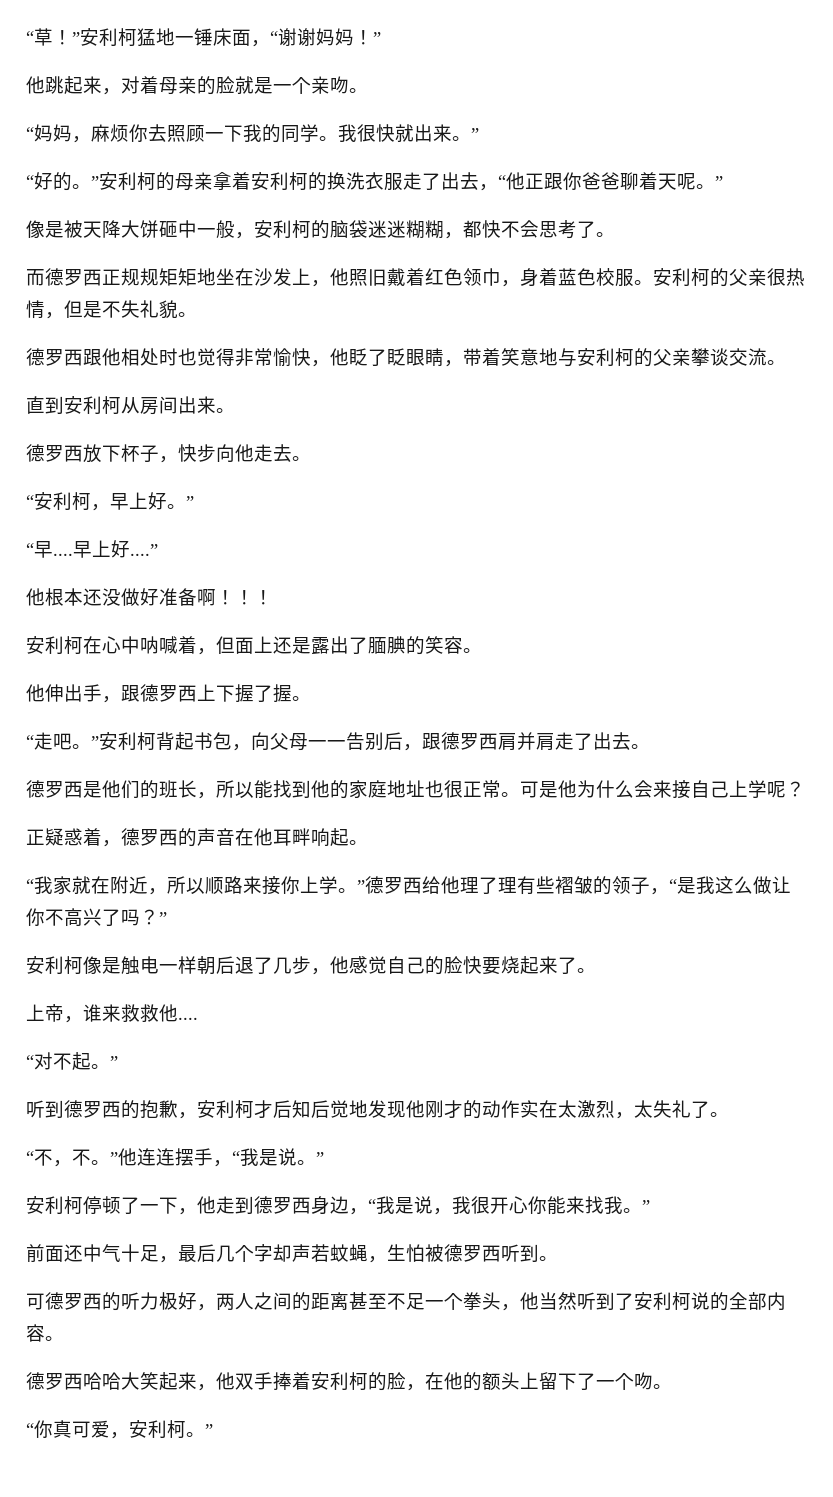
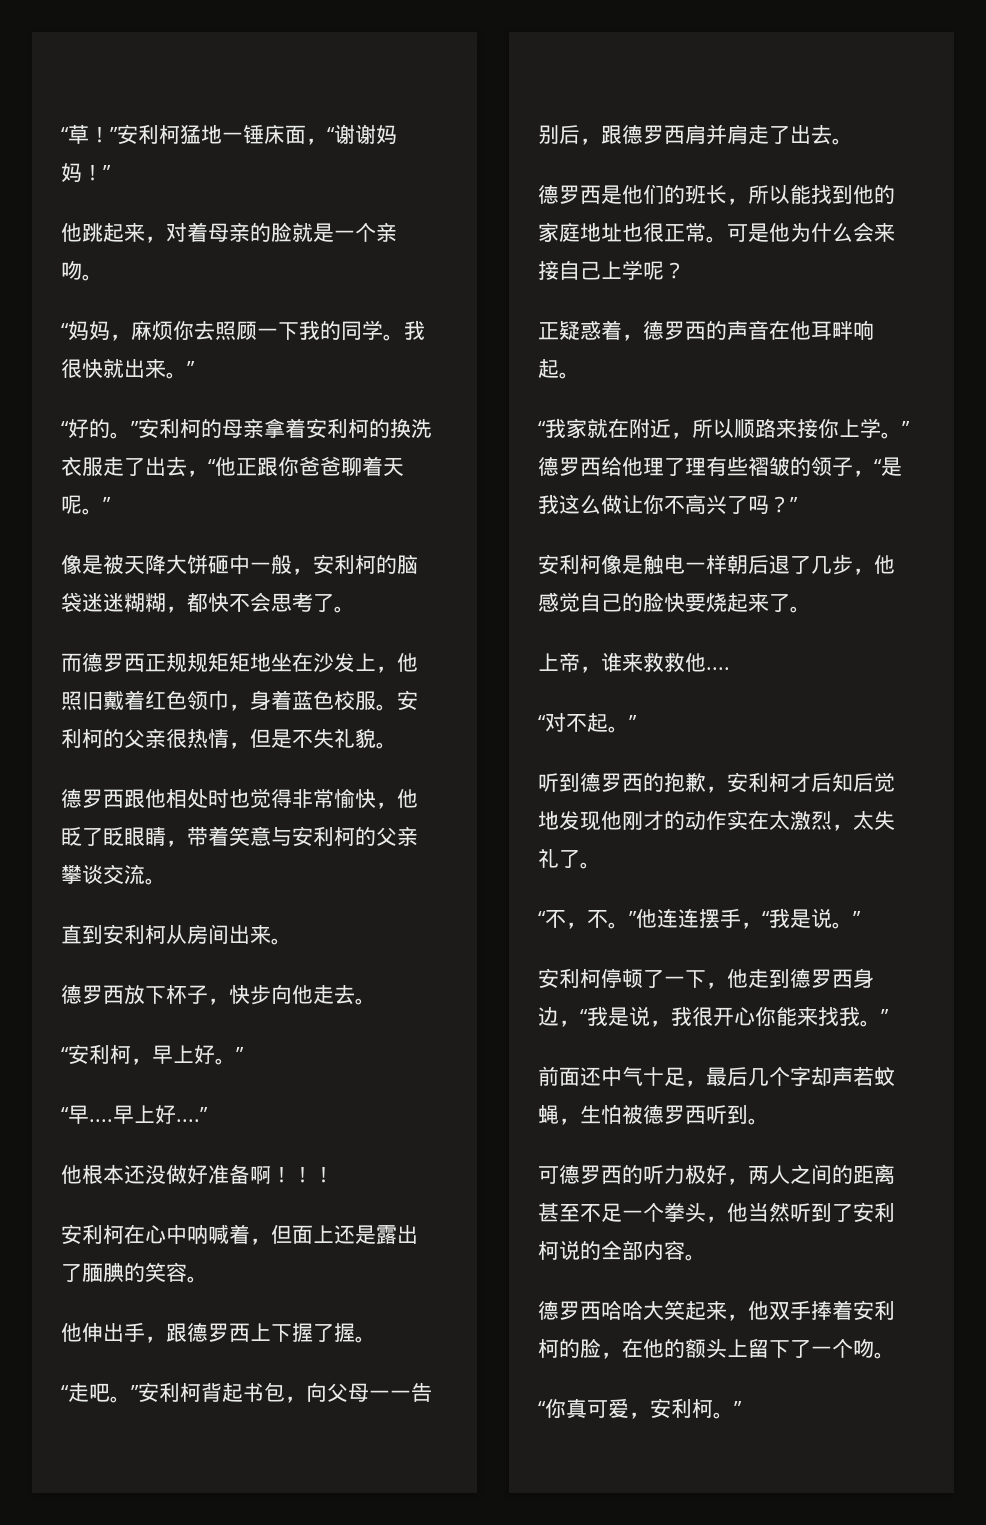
[539,348,558,366] 地 -> (271, 836) none

